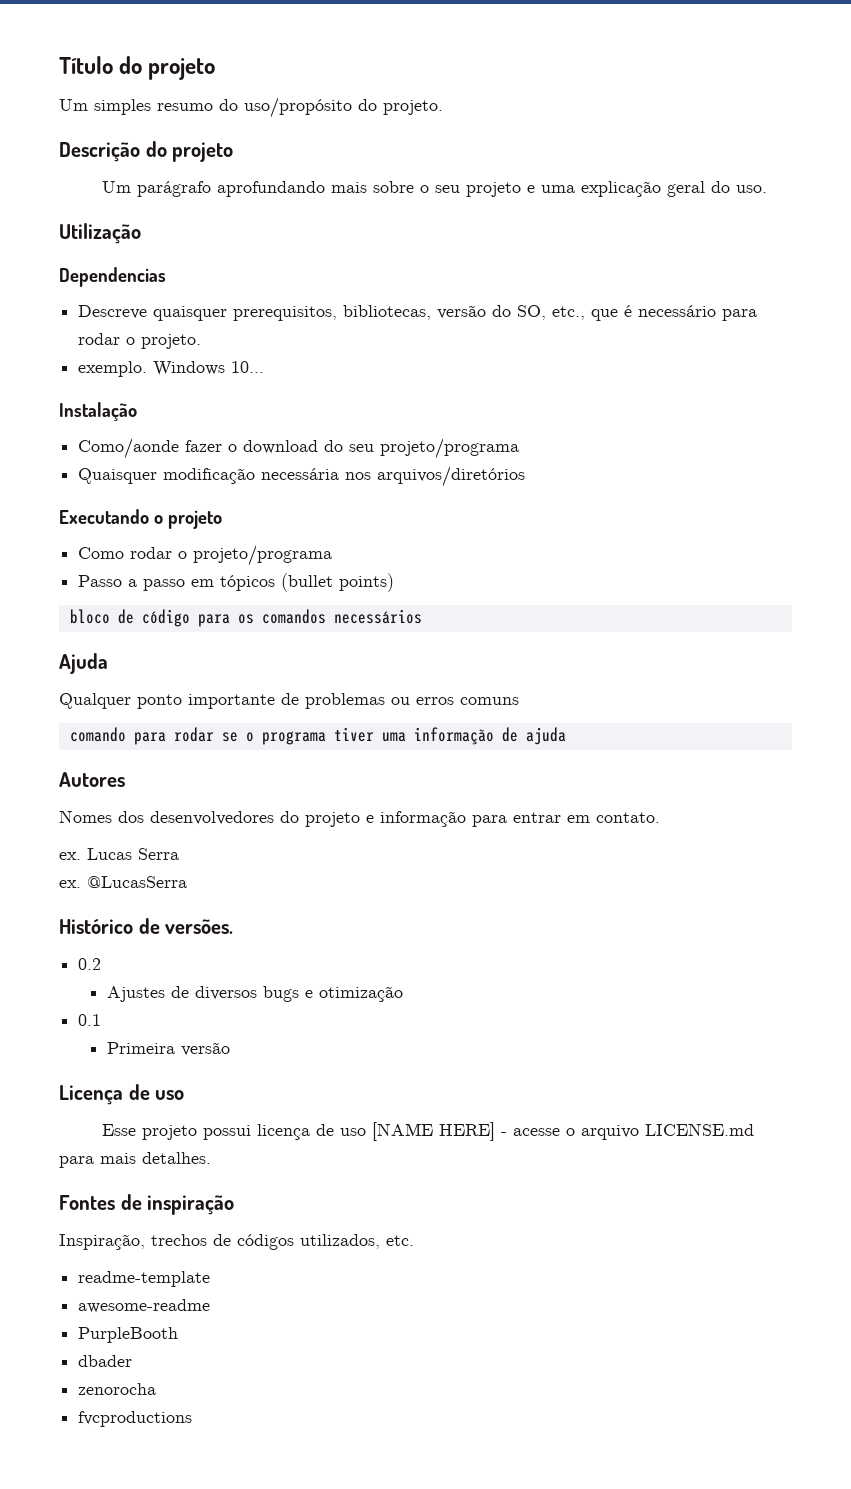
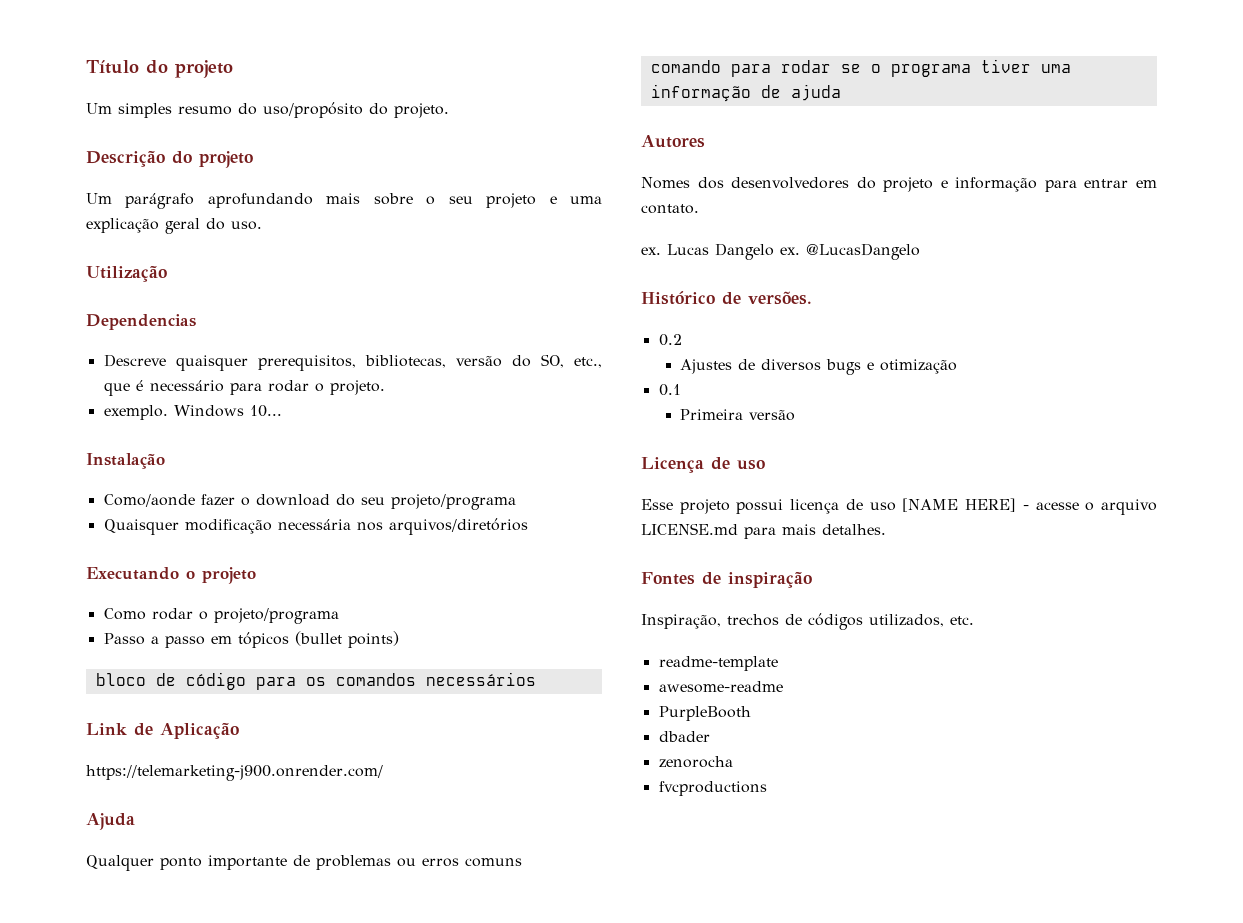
(422, 616) none -> [86,722,239,739] [86,765,383,781] // Link de Aplicação // https://telemarketing-j900.onrender.com/
[138,848,179,860] [59,876,187,888] Serra // ex. @LucasSerra -> [715,243,920,260] Dangelo ex. @LucasDangelo

